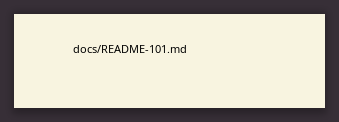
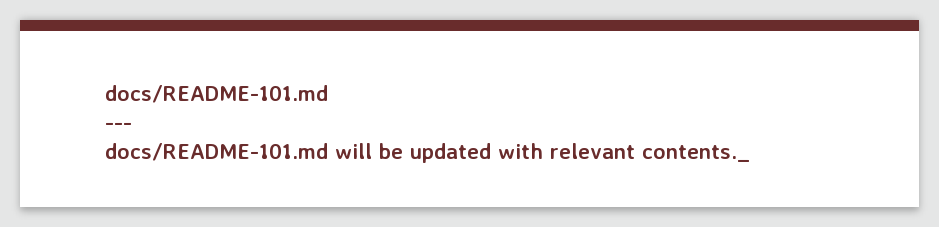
[73,45,187,53] docs/README-101.md -> [105,85,328,103] [105,122,132,130] [105,143,750,163] docs/README-101.md // --- // docs/README-101.md will be updated with relevant contents._

